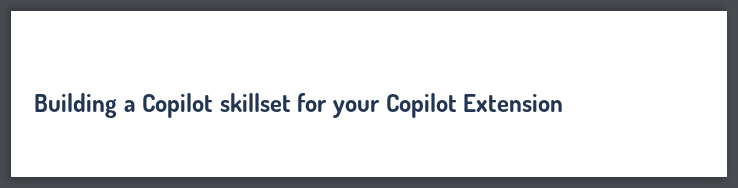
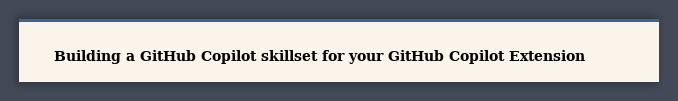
(136, 106) none -> [140,50,196,61] GitHub
(381, 109) none -> [388,50,444,61] GitHub

